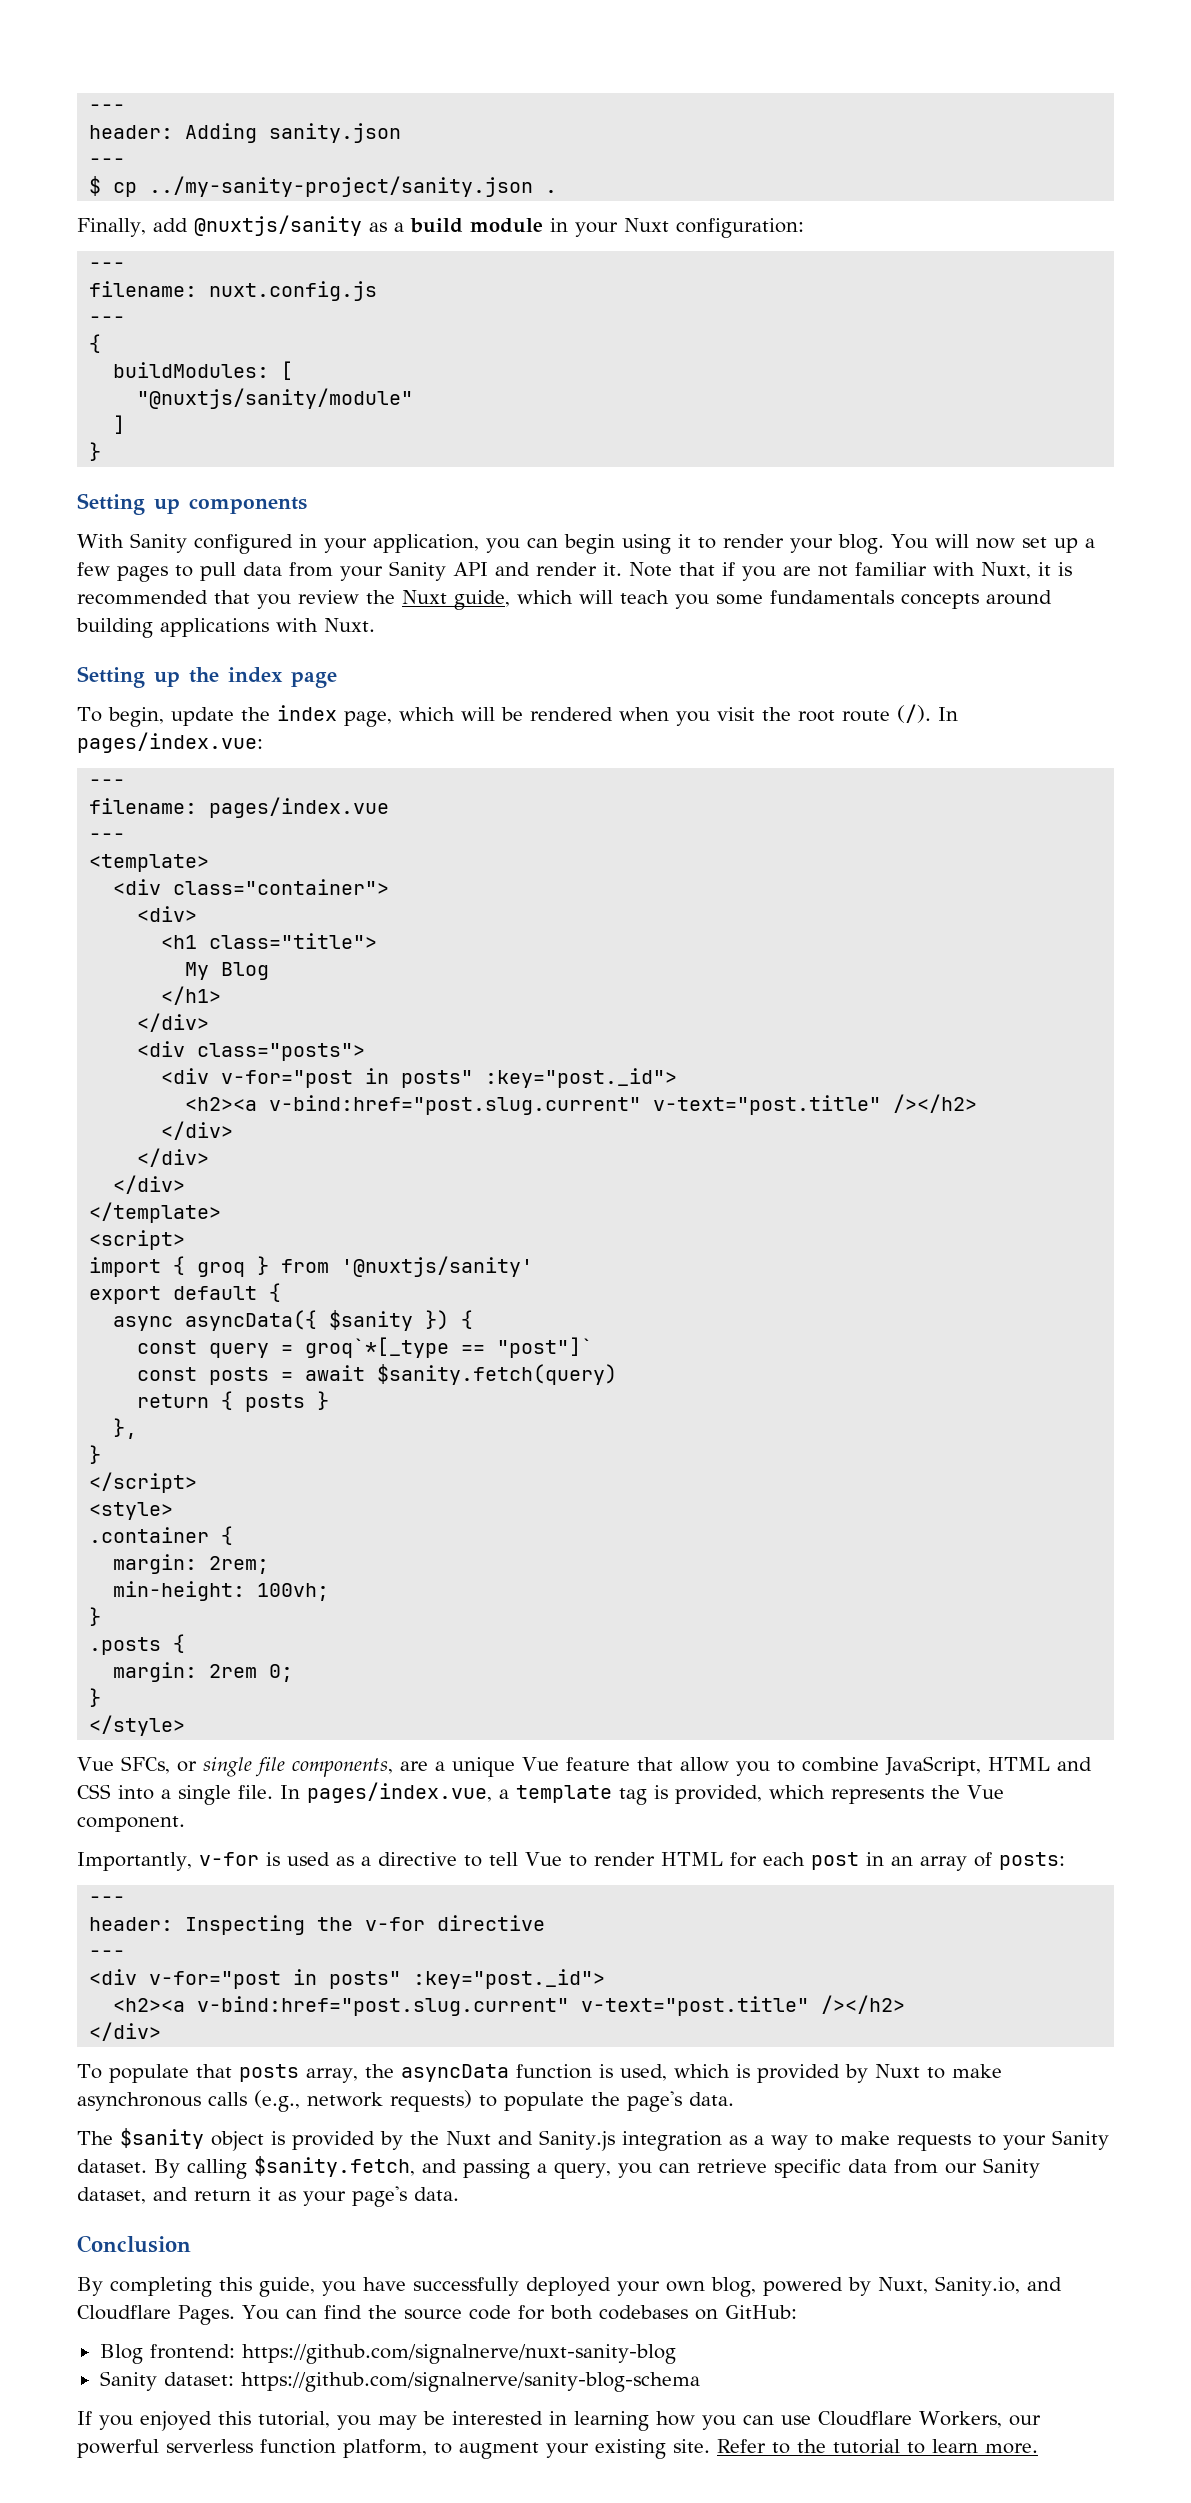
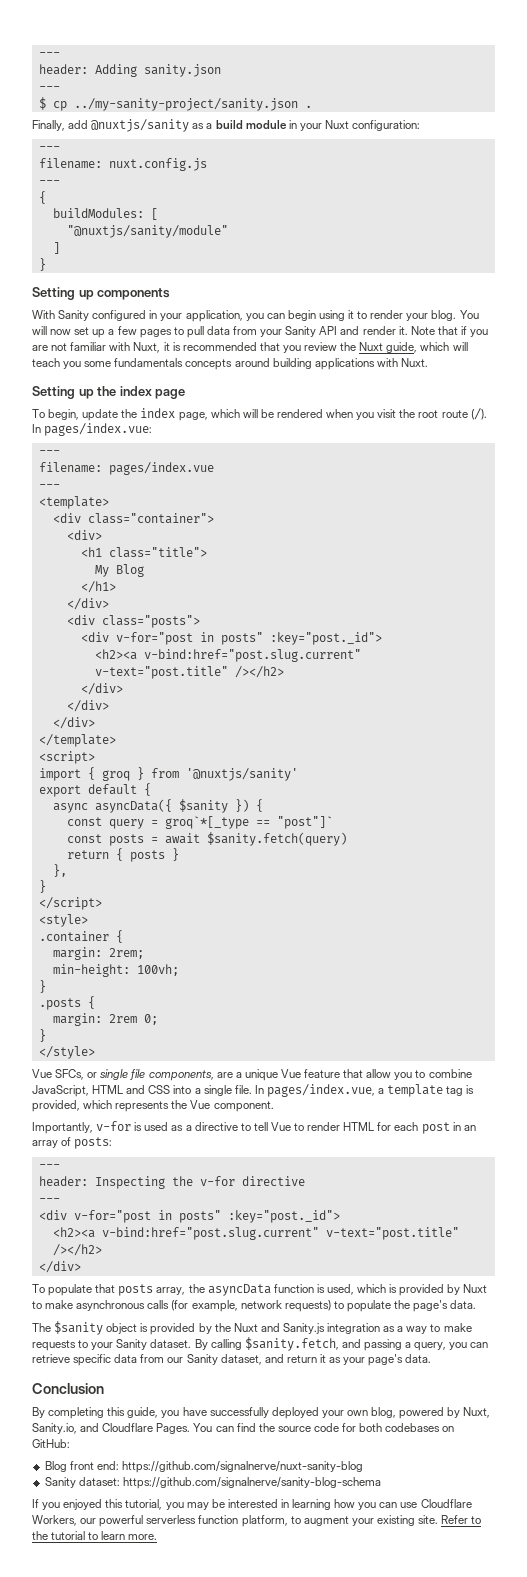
[254,2090,300,2112] (e.g., -> [171,1300,238,1312] (for example,
[149,2344,235,2359] frontend: -> [69,1461,119,1470] front end:

